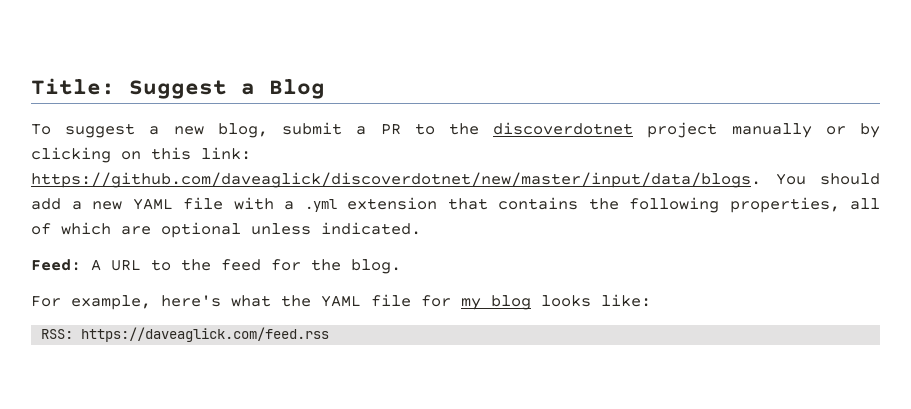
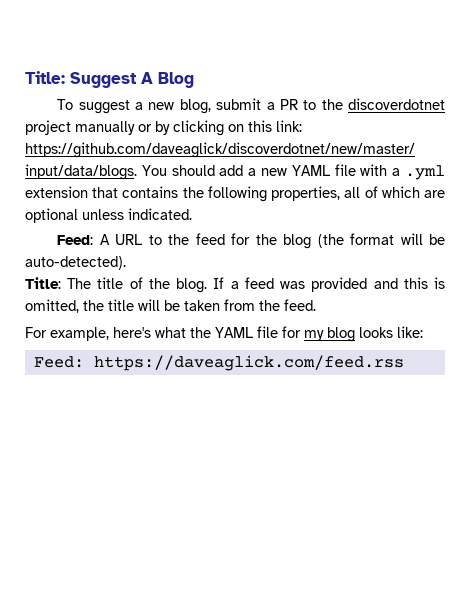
[241,83,255,95] a -> [141,72,153,84] A
[351,259,401,274] blog. -> [283,233,445,249] [25,256,126,270] [25,277,445,293] [25,299,316,313] blog (the format will be auto-detected). // Title: The title of the blog. If a feed was provided and this is omitted, the title will be taken from the feed.
[41,329,74,339] RSS: -> [33,356,84,368] Feed:

